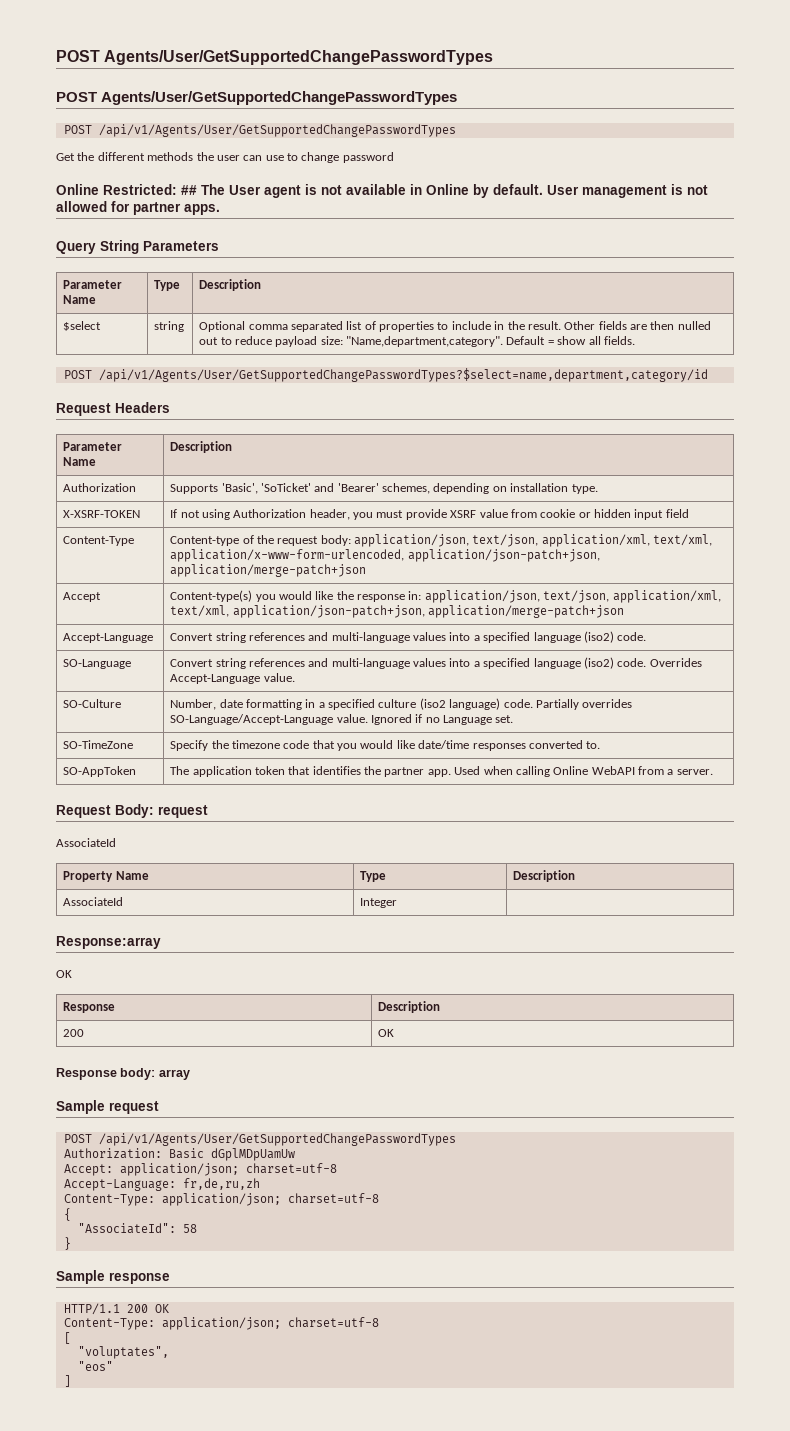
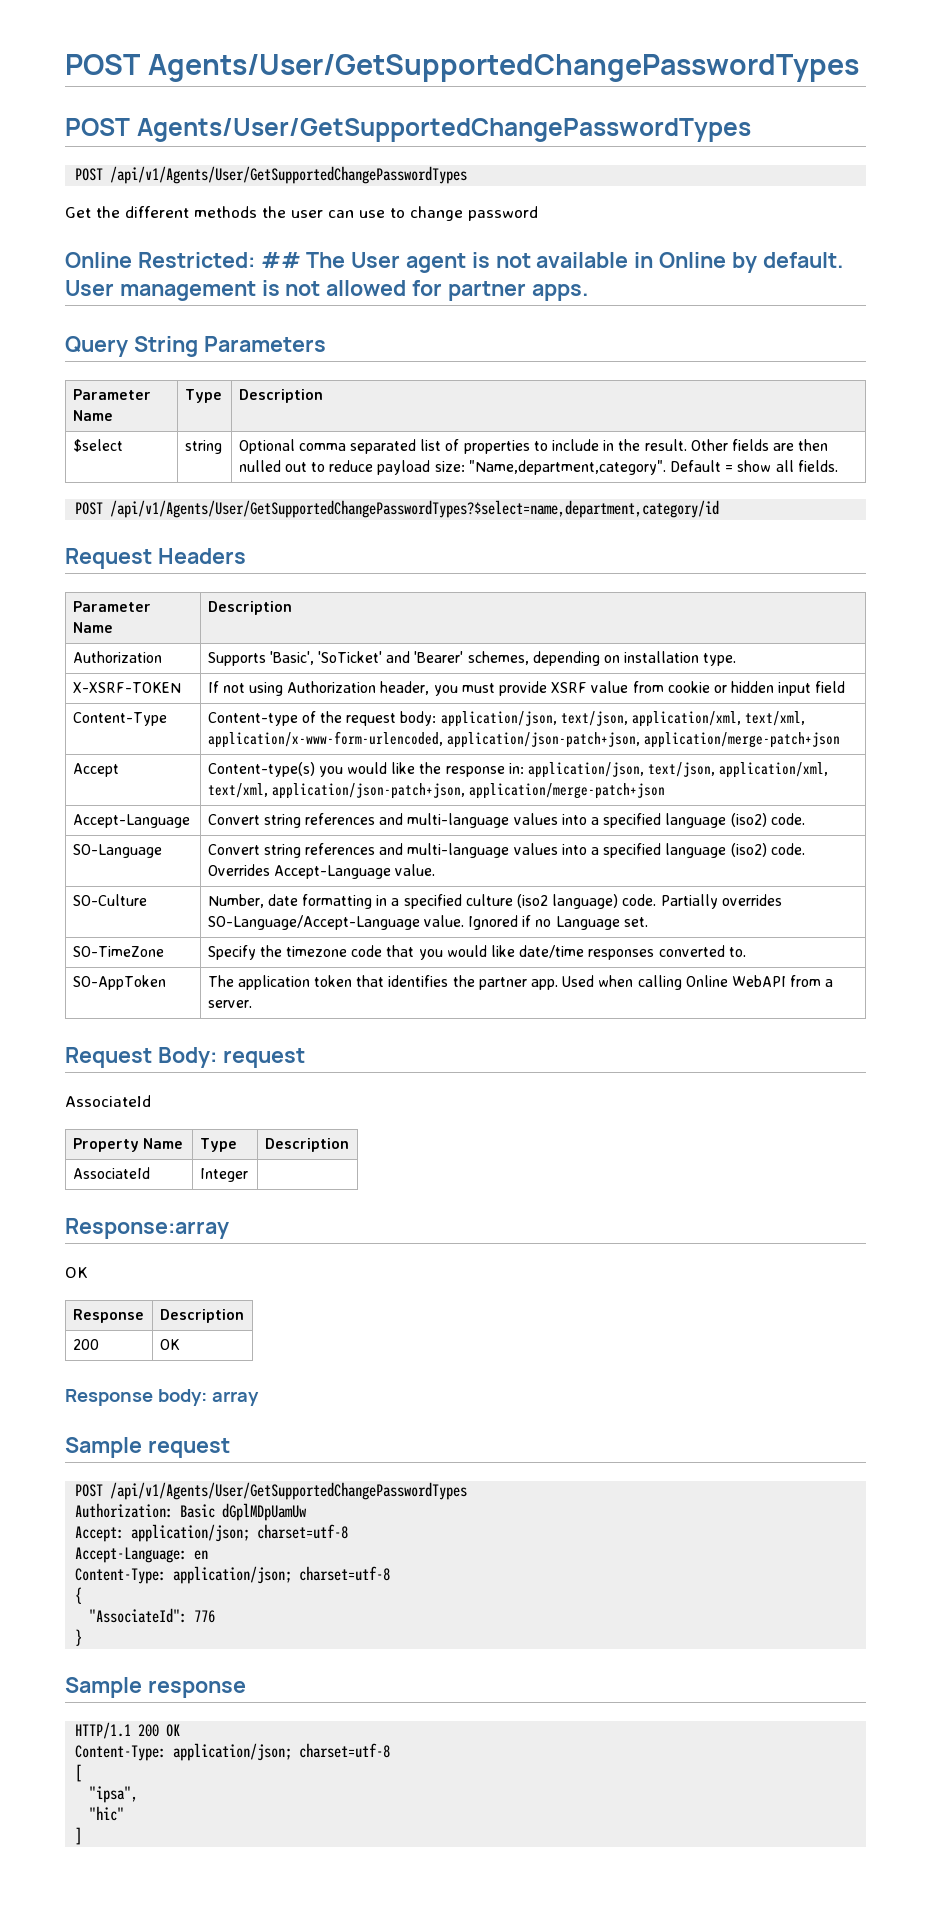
[182,1178,260,1190] fr,de,ru,zh -> [194,1550,209,1560] en
[182,1224,197,1233] 58 -> [194,1610,216,1623] 776
[77,1346,169,1359] [77,1361,113,1371] "voluptates", // "eos" -> [89,1786,139,1803] [89,1806,125,1821] "ipsa", // "hic"

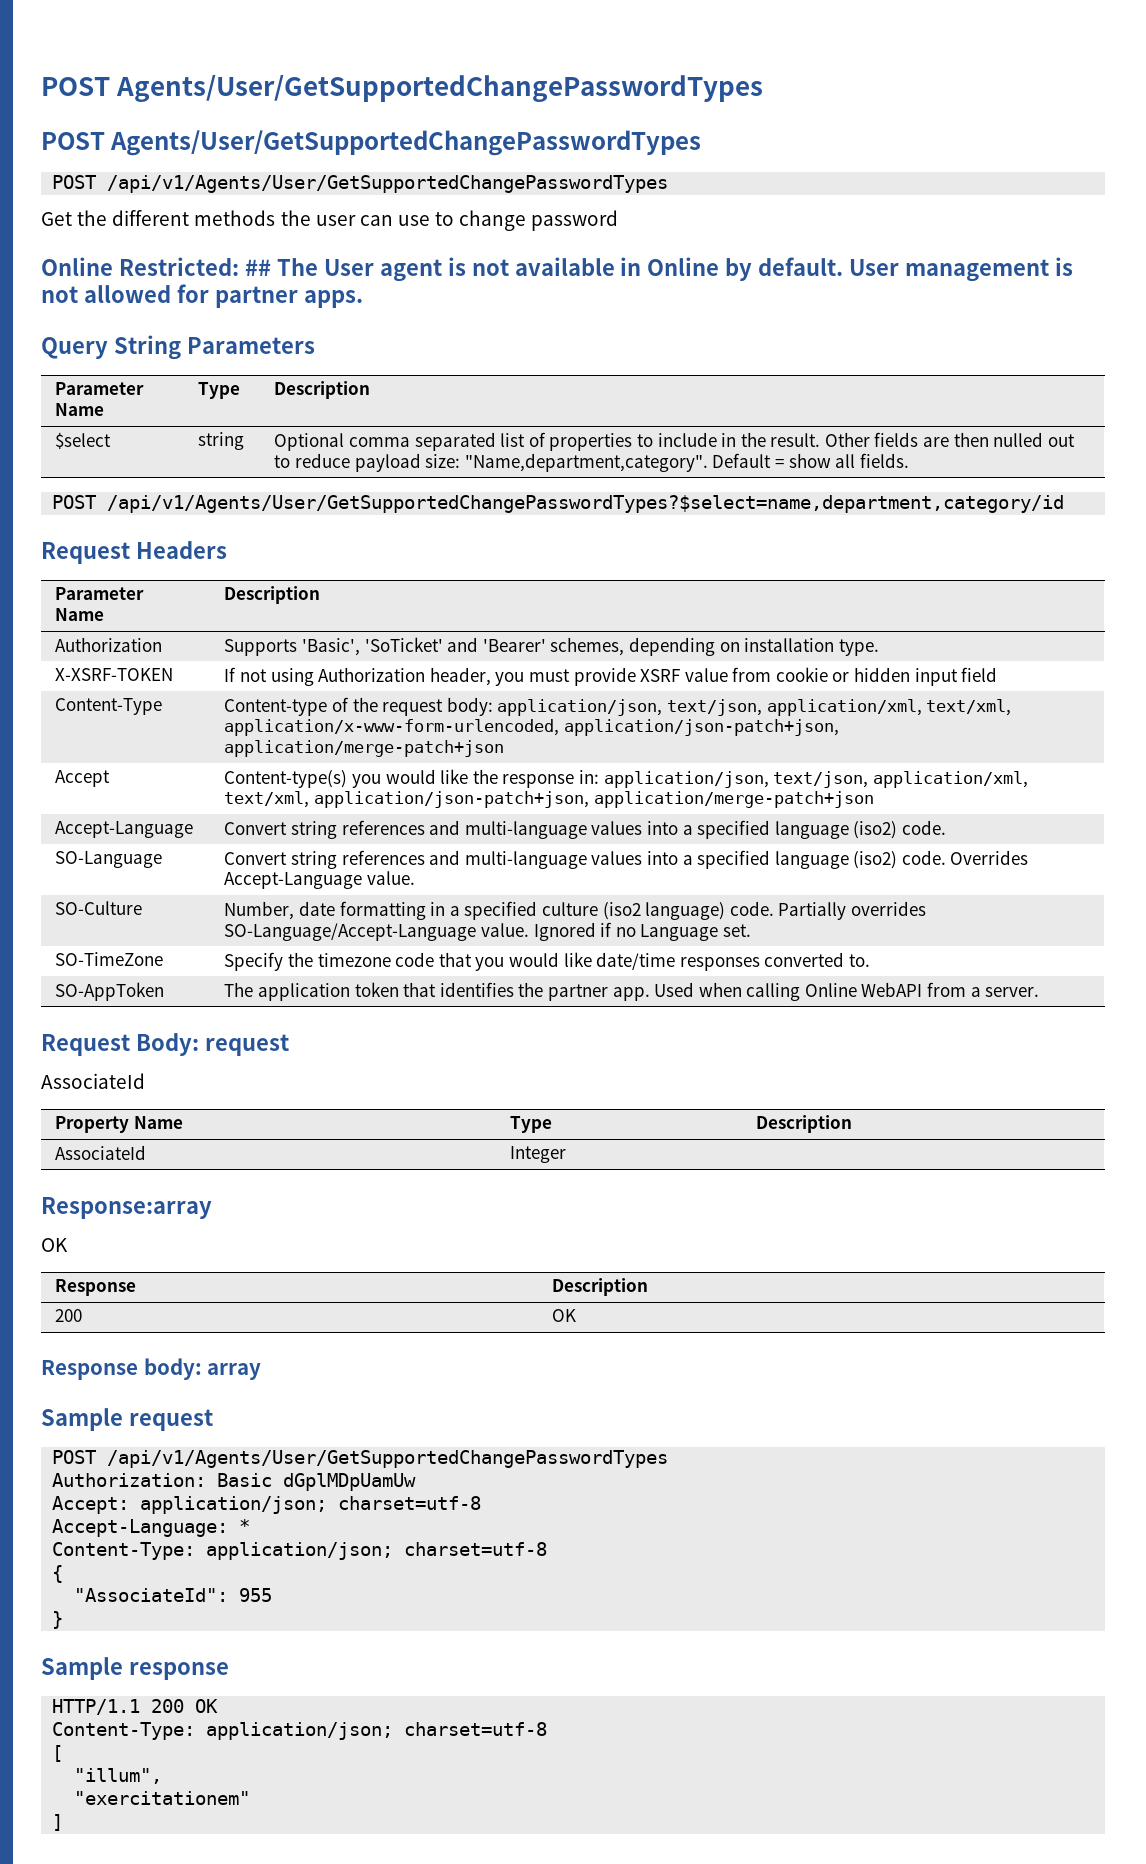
[194,1550,209,1560] en -> [239,1519,251,1533] *
[194,1610,216,1623] 776 -> [239,1588,273,1602] 955
[89,1786,139,1803] [89,1806,125,1821] "ipsa", // "hic" -> [74,1768,163,1784] [74,1791,251,1805] "illum", // "exercitationem"

